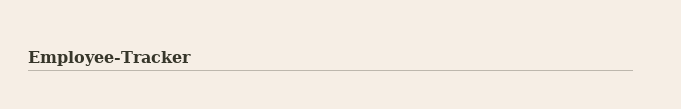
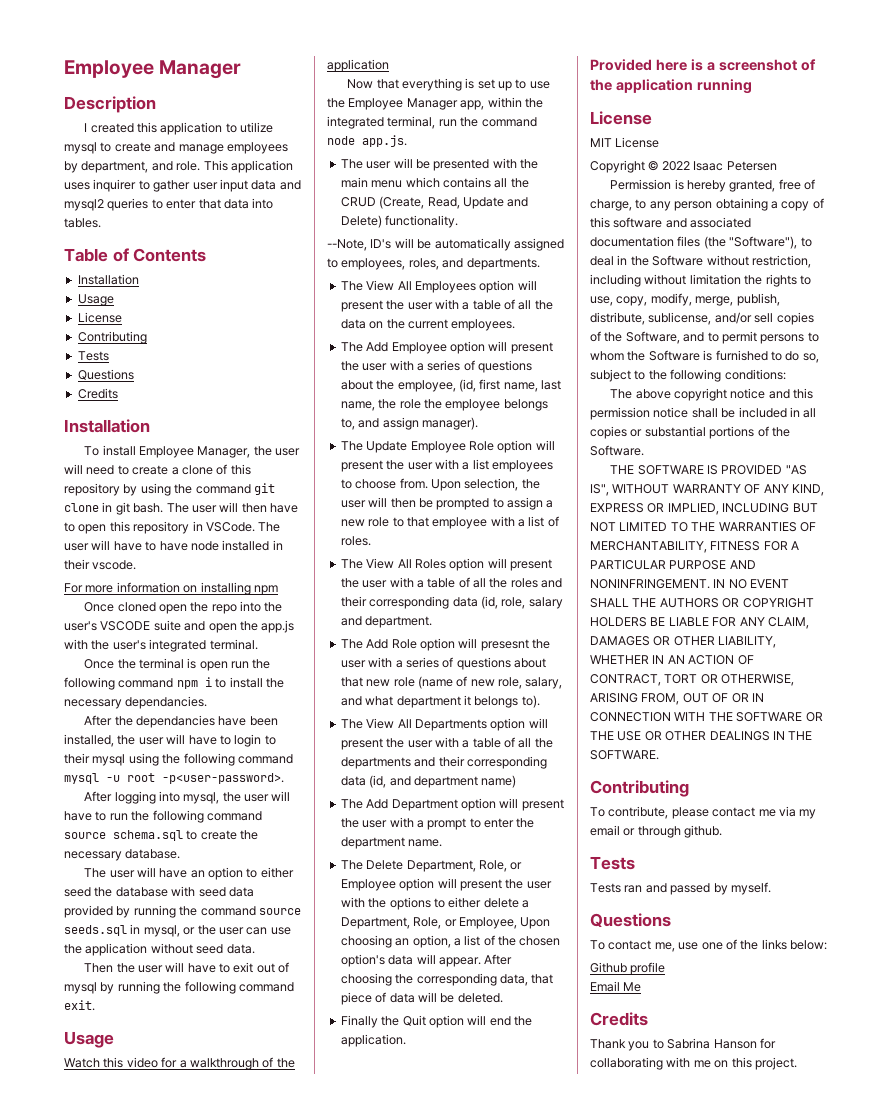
[28,51,191,66] Employee-Tracker -> [64,60,242,79] [64,96,156,113] [84,122,274,135] [64,142,288,154] [64,160,293,173] [64,179,301,192] [64,198,274,211] [64,218,101,228] [64,248,207,262] [77,274,139,285] [77,294,114,306] [77,312,122,323] [77,331,147,344] [77,351,109,361] [77,369,134,380] [77,388,118,399] [64,419,150,433] [84,445,301,458] [64,464,251,475] [64,483,275,496] [64,502,298,515] [64,521,281,534] [64,540,283,551] [64,559,137,570] [64,582,278,595] [84,601,283,614] [64,620,295,633] [64,639,258,652] [84,658,271,671] [64,677,284,690] [64,696,208,709] [84,715,278,728] [64,734,276,747] [64,753,293,766] [64,773,284,784] [84,791,291,804] [64,810,262,823] [64,830,259,841] [64,849,181,861] [84,867,294,880] [64,886,254,897] [64,905,301,918] [64,924,291,937] [64,943,255,956] [84,962,290,973] [64,981,294,994] [64,1000,95,1011] [64,1031,114,1048] [64,1057,295,1070] [327,59,389,72] [347,78,550,91] [327,97,543,110] [327,116,537,129] [327,135,407,147] [340,158,538,171] [340,177,529,188] [340,196,529,209] [340,215,459,228] [327,238,564,251] [327,258,540,270] [340,280,537,293] [340,299,553,312] [340,319,516,331] [340,341,553,354] [340,360,532,373] [340,379,561,392] [340,399,548,411] [340,417,478,430] [340,440,555,453] [340,459,553,472] [340,478,540,491] [340,497,554,510] [340,516,559,529] [340,536,371,546] [340,558,552,571] [340,577,563,588] [340,596,563,609] [340,616,433,628] [340,638,550,651] [340,657,546,670] [340,676,563,689] [340,695,540,708] [340,718,548,731] [340,737,553,750] [340,756,547,769] [340,775,517,788] [340,798,564,811] [340,817,535,830] [340,837,443,849] [340,860,523,872] [340,878,552,891] [340,897,529,910] [340,917,551,929] [340,935,561,948] [340,954,513,967] [340,973,554,986] [340,992,503,1005] [340,1015,532,1028] [340,1034,406,1047] [590,59,816,71] [590,79,752,94] [590,111,652,125] [590,137,660,148] [590,160,777,173] [610,179,816,192] [590,198,824,211] [590,217,752,228] [590,236,812,249] [590,255,811,268] [590,274,811,287] [590,293,780,306] [590,312,814,325] [590,331,819,344] [590,350,819,363] [590,369,786,382] [610,388,814,401] [590,407,817,420] [590,426,790,439] [590,445,644,456] [610,465,807,475] [590,484,824,496] [590,503,818,515] [590,522,816,532] [590,541,800,553] [590,560,756,570] [590,579,790,589] [590,598,814,608] [590,617,809,629] [590,636,777,648] [590,655,754,665] [590,674,795,686] [590,693,764,705] [590,712,823,722] [590,731,813,741] [590,750,659,760] [590,780,689,797] [590,806,817,819] [590,825,723,838] [590,856,635,870] [590,882,771,895] [590,913,671,927] [590,939,827,952] [590,962,666,975] [590,981,642,992] [590,1012,648,1026] [590,1038,776,1051] [590,1057,797,1070] Employee Manager // Description // I created this application to utilize mysql to create and manage employees by department, and role. This application uses inquirer to gather user input data and mysql2 queries to enter that data into tables. // Table of Contents // Installation // Usage // License // Contributing // Tests // Questions // Credits // Installation // To install Employee Manager, the user will need to create a clone of this repository by using the command git clone in git bash. The user will then have to open this repository in VSCode. The user will have to have node installed in their vscode. // For more information on installing npm // Once cloned open the repo into the user's VSCODE suite and open the app.js with the user's integrated terminal. // Once the terminal is open run the following command npm i to install the necessary dependancies. // After the dependancies have been installed, the user will have to login to their mysql using the following command mysql -u root -p<user-password>. // After logging into mysql, the user will have to run the following command source schema.sql to create the necessary database. // The user will have an option to either seed the database with seed data provided by running the command source seeds.sql in mysql, or the user can use the application without seed data. // Then the user will have to exit out of mysql by running the following command exit. // Usage // Watch this video for a walkthrough of the application // Now that everything is set up to use the Employee Manager app, within the integrated terminal, run the command node app.js. // The user will be presented with the main menu which contains all the CRUD (Create, Read, Update and Delete) functionality. // --Note, ID's will be automatically assigned to employees, roles, and departments. // The View All Employees option will present the user with a table of all the data on the current employees. // The Add Employee option will present the user with a series of questions about the employee, (id, first name, last name, the role the employee belongs to, and assign manager). // The Update Employee Role option will present the user with a list employees to choose from. Upon selection, the user will then be prompted to assign a new role to that employee with a list of roles. // The View All Roles option will present the user with a table of all the roles and their corresponding data (id, role, salary and department. // The Add Role option will presesnt the user with a series of questions about that new role (name of new role, salary, and what department it belongs to). // The View All Departments option will present the user with a table of all the departments and their corresponding data (id, and department name) // The Add Department option will present the user with a prompt to enter the department name. // The Delete Department, Role, or Employee option will present the user with the options to either delete a Department, Role, or Employee, Upon choosing an option, a list of the chosen option's data will appear. After choosing the corresponding data, that piece of data will be deleted. // Finally the Quit option will end the application. // Provided here is a screenshot of the application running // License // MIT License // Copyright © 2022 Isaac Petersen // Permission is hereby granted, free of charge, to any person obtaining a copy of this software and associated documentation files (the "Software"), to deal in the Software without restriction, including without limitation the rights to use, copy, modify, merge, publish, distribute, sublicense, and/or sell copies of the Software, and to permit persons to whom the Software is furnished to do so, subject to the following conditions: // The above copyright notice and this permission notice shall be included in all copies or substantial portions of the Software. // THE SOFTWARE IS PROVIDED "AS IS", WITHOUT WARRANTY OF ANY KIND, EXPRESS OR IMPLIED, INCLUDING BUT NOT LIMITED TO THE WARRANTIES OF MERCHANTABILITY, FITNESS FOR A PARTICULAR PURPOSE AND NONINFRINGEMENT. IN NO EVENT SHALL THE AUTHORS OR COPYRIGHT HOLDERS BE LIABLE FOR ANY CLAIM, DAMAGES OR OTHER LIABILITY, WHETHER IN AN ACTION OF CONTRACT, TORT OR OTHERWISE, ARISING FROM, OUT OF OR IN CONNECTION WITH THE SOFTWARE OR THE USE OR OTHER DEALINGS IN THE SOFTWARE. // Contributing // To contribute, please contact me via my email or through github. // Tests // Tests ran and passed by myself. // Questions // To contact me, use one of the links below: // Github profile // Email Me // Credits // Thank you to Sabrina Hanson for collaborating with me on this project.

